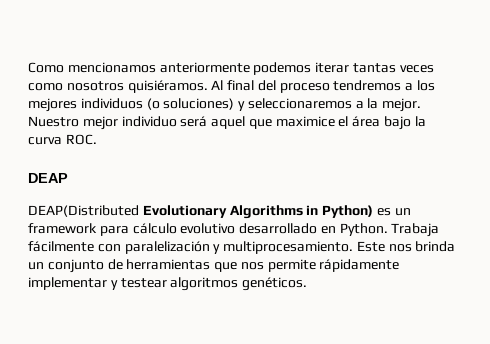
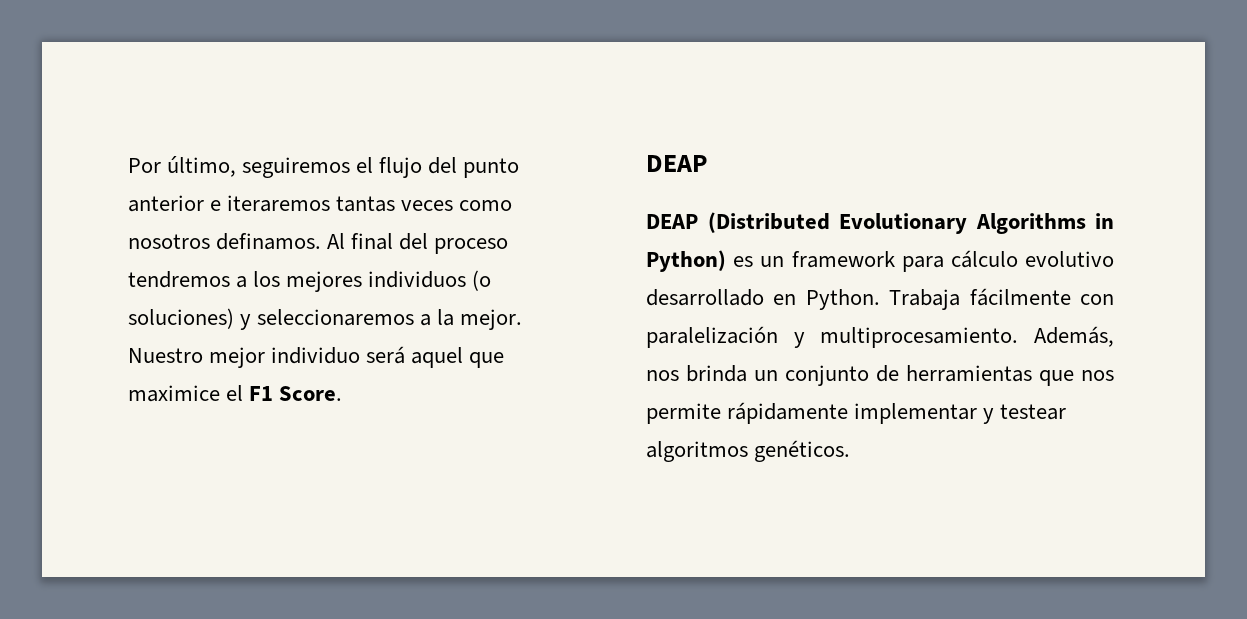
[28,62,350,75] Como mencionamos anteriormente podemos iterar -> [128,156,520,178] [128,195,331,212] Por último, seguiremos el flujo del punto anterior e iteraremos
[127,80,208,93] quisiéramos. -> [216,233,322,250] definamos.
[352,116,426,130] [28,134,97,145] área bajo la curva ROC. -> [249,386,343,401] F1 Score.
[28,205,139,217] DEAP(Distributed -> [646,212,830,233] DEAP (Distributed
[356,241,385,252] Este -> [1034,326,1114,347] Además,

